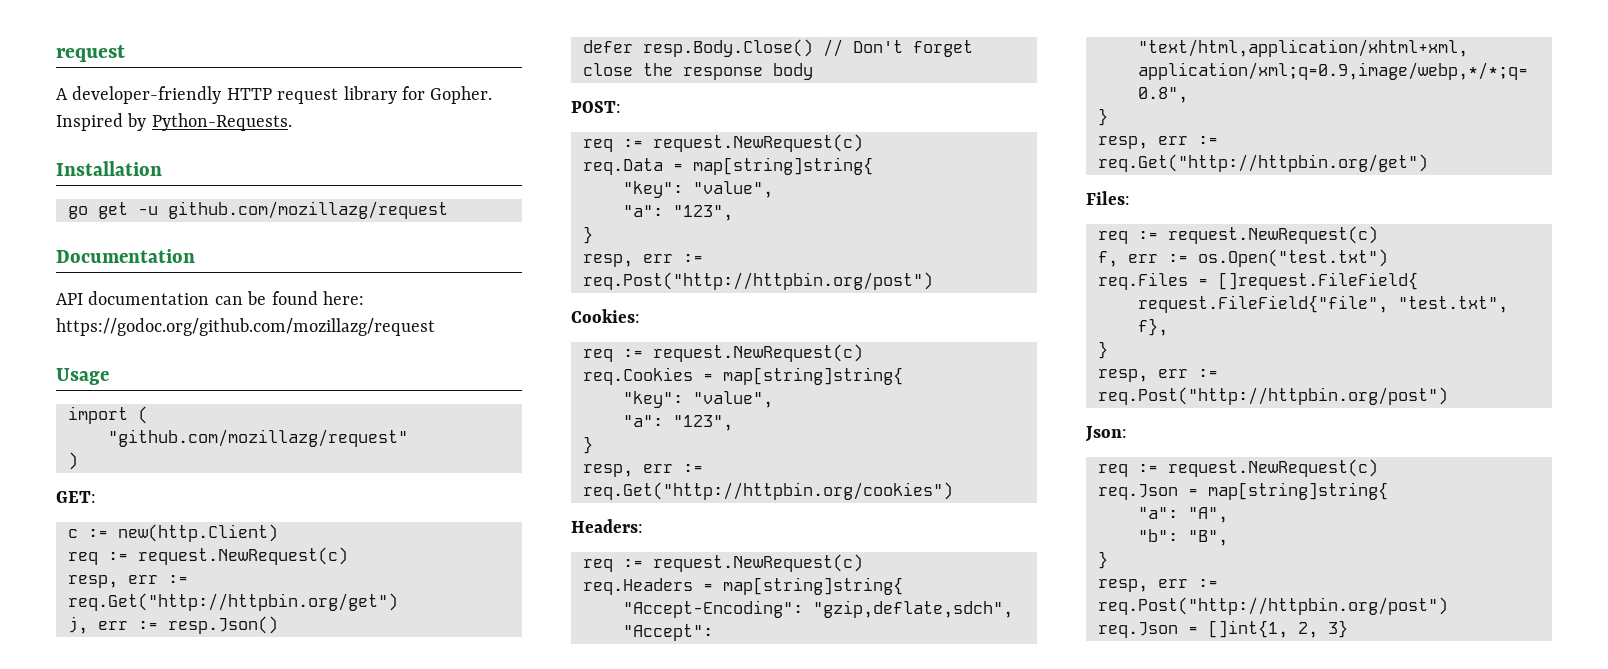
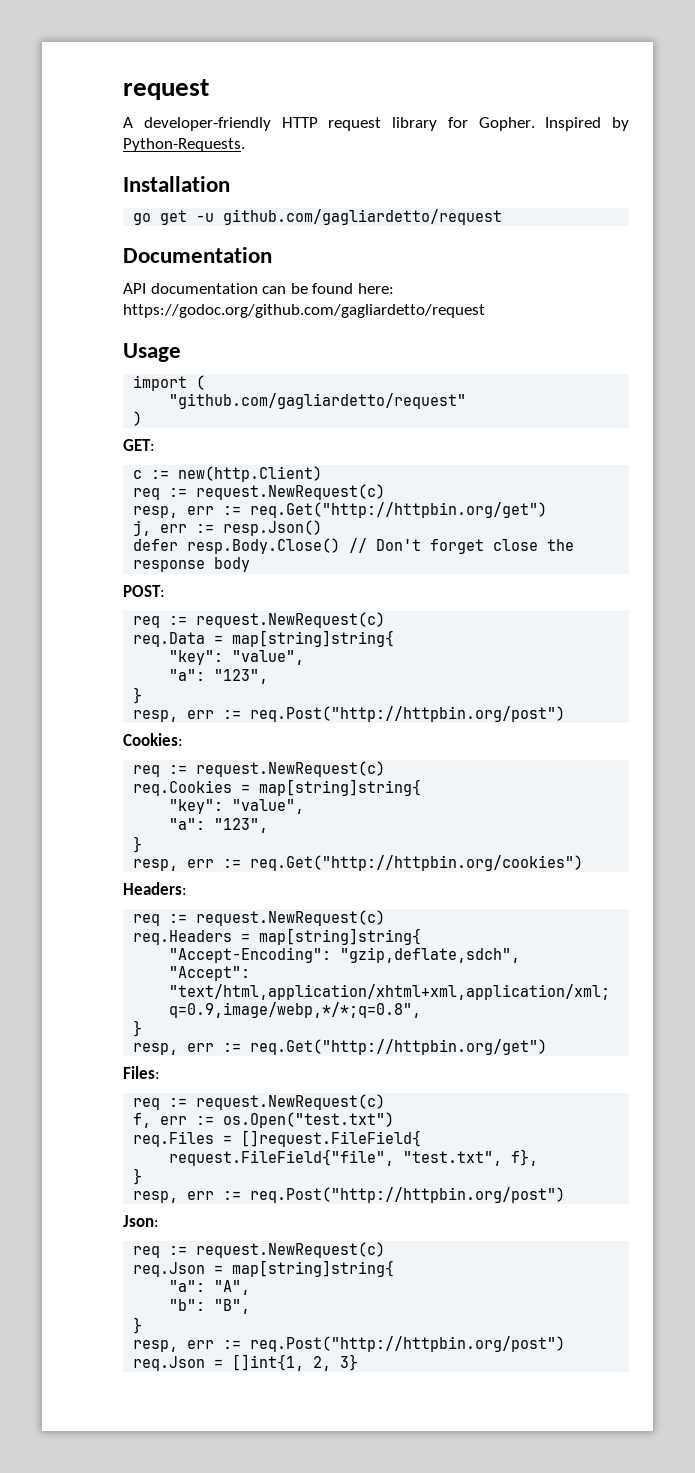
[168,201,448,219] github.com/mozillazg/request -> [223,209,503,225] github.com/gagliardetto/request
[56,318,435,336] https://godoc.org/github.com/mozillazg/request -> [123,304,485,318] https://godoc.org/github.com/gagliardetto/request
[108,429,408,447] "github.com/mozillazg/request" -> [169,393,467,409] "github.com/gagliardetto/request"

